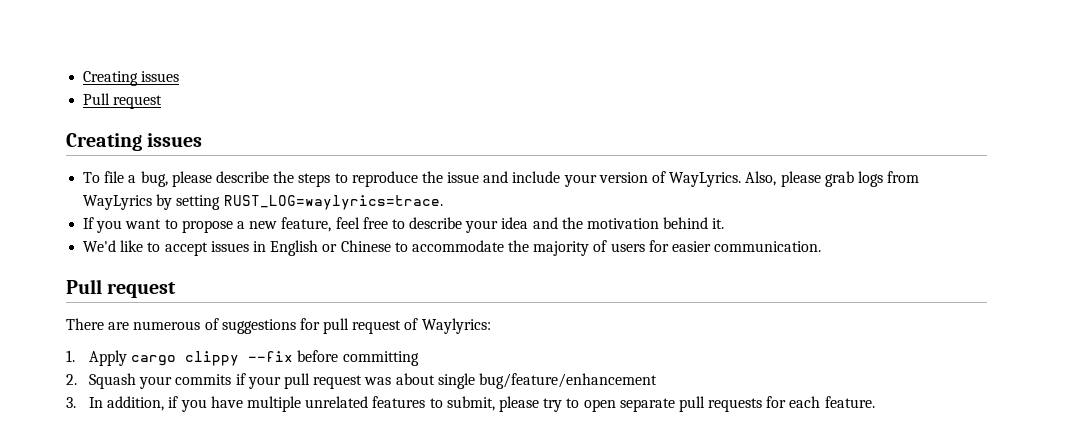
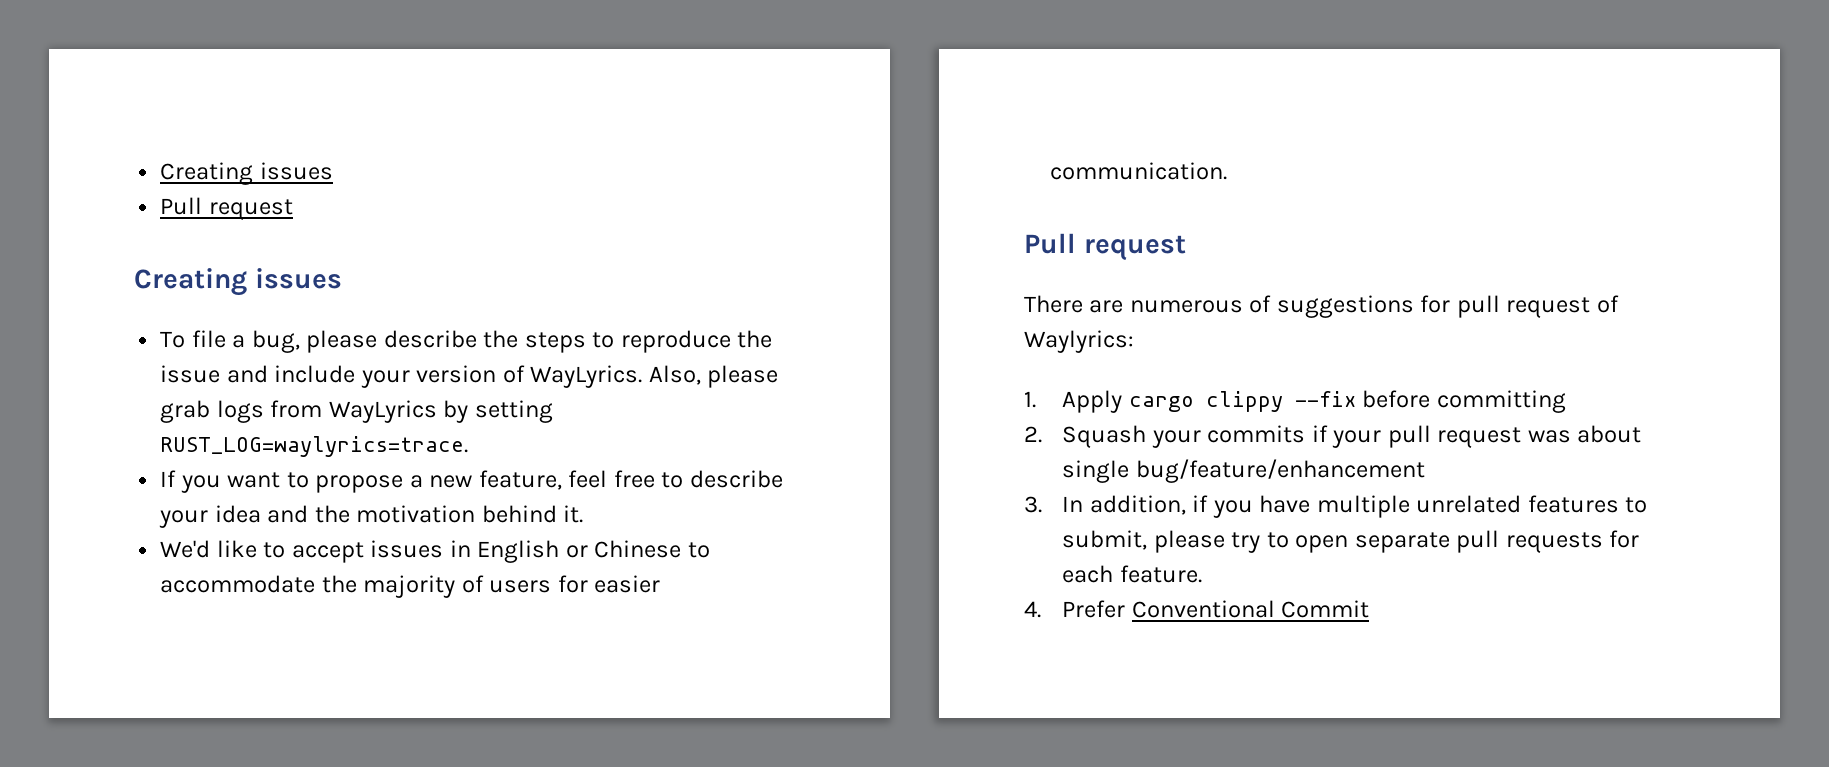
(875, 402) none -> [1024,600,1370,618] // 4. Prefer Conventional Commit

